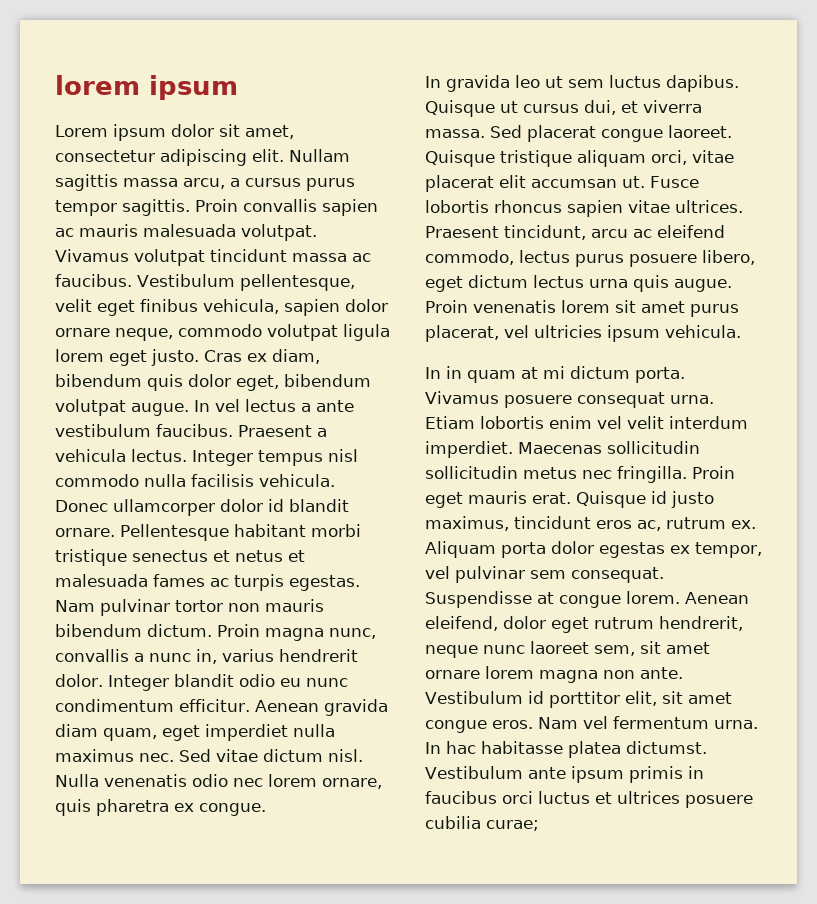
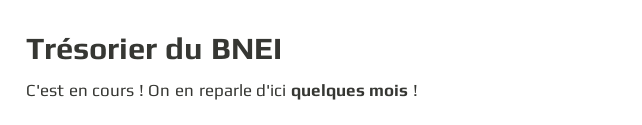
[55,75,238,100] [55,124,294,141] [55,149,350,166] [55,174,355,191] [55,199,378,216] [55,224,317,241] [55,249,371,266] [55,274,355,291] [55,299,388,316] [55,324,390,341] [55,349,320,366] [55,374,371,391] [55,399,354,416] [55,424,327,437] [55,449,358,466] [55,474,335,487] [55,499,349,516] [55,524,361,541] [55,549,305,566] [55,574,360,591] [55,599,324,616] [55,624,376,641] [55,649,358,664] [55,674,348,691] [55,699,388,716] [55,724,335,741] [55,749,363,762] [55,774,382,789] [55,799,266,816] [425,75,739,92] [425,100,702,117] [425,125,732,142] [425,150,734,167] [425,175,699,192] [425,200,743,217] [425,225,725,240] [425,250,755,267] [425,275,732,292] [425,300,739,317] [425,325,741,342] [425,366,685,383] [425,391,714,408] [425,416,748,429] [425,441,700,458] [425,466,735,483] [425,491,714,508] [425,516,756,531] [425,541,762,558] [425,566,664,583] [425,591,749,608] [425,616,743,633] [425,641,710,658] [425,666,683,683] [425,691,732,708] [425,716,758,733] [425,741,707,758] [425,766,704,783] [425,791,753,808] [425,816,539,831] lorem ipsum // Lorem ipsum dolor sit amet, consectetur adipiscing elit. Nullam sagittis massa arcu, a cursus purus tempor sagittis. Proin convallis sapien ac mauris malesuada volutpat. Vivamus volutpat tincidunt massa ac faucibus. Vestibulum pellentesque, velit eget finibus vehicula, sapien dolor ornare neque, commodo volutpat ligula lorem eget justo. Cras ex diam, bibendum quis dolor eget, bibendum volutpat augue. In vel lectus a ante vestibulum faucibus. Praesent a vehicula lectus. Integer tempus nisl commodo nulla facilisis vehicula. Donec ullamcorper dolor id blandit ornare. Pellentesque habitant morbi tristique senectus et netus et malesuada fames ac turpis egestas. Nam pulvinar tortor non mauris bibendum dictum. Proin magna nunc, convallis a nunc in, varius hendrerit dolor. Integer blandit odio eu nunc condimentum efficitur. Aenean gravida diam quam, eget imperdiet nulla maximus nec. Sed vitae dictum nisl. Nulla venenatis odio nec lorem ornare, quis pharetra ex congue. // In gravida leo ut sem luctus dapibus. Quisque ut cursus dui, et viverra massa. Sed placerat congue laoreet. Quisque tristique aliquam orci, vitae placerat elit accumsan ut. Fusce lobortis rhoncus sapien vitae ultrices. Praesent tincidunt, arcu ac eleifend commodo, lectus purus posuere libero, eget dictum lectus urna quis augue. Proin venenatis lorem sit amet purus placerat, vel ultricies ipsum vehicula. // In in quam at mi dictum porta. Vivamus posuere consequat urna. Etiam lobortis enim vel velit interdum imperdiet. Maecenas sollicitudin sollicitudin metus nec fringilla. Proin eget mauris erat. Quisque id justo maximus, tincidunt eros ac, rutrum ex. Aliquam porta dolor egestas ex tempor, vel pulvinar sem consequat. Suspendisse at congue lorem. Aenean eleifend, dolor eget rutrum hendrerit, neque nunc laoreet sem, sit amet ornare lorem magna non ante. Vestibulum id porttitor elit, sit amet congue eros. Nam vel fermentum urna. In hac habitasse platea dictumst. Vestibulum ante ipsum primis in faucibus orci luctus et ultrices posuere cubilia curae; -> [26,37,282,60] [26,84,418,100] Trésorier du BNEI // C'est en cours ! On en reparle d'ici quelques mois !

